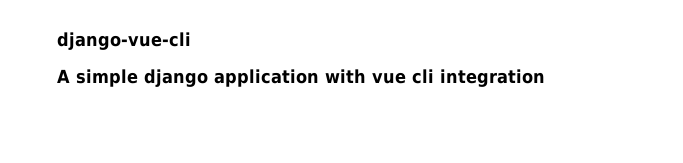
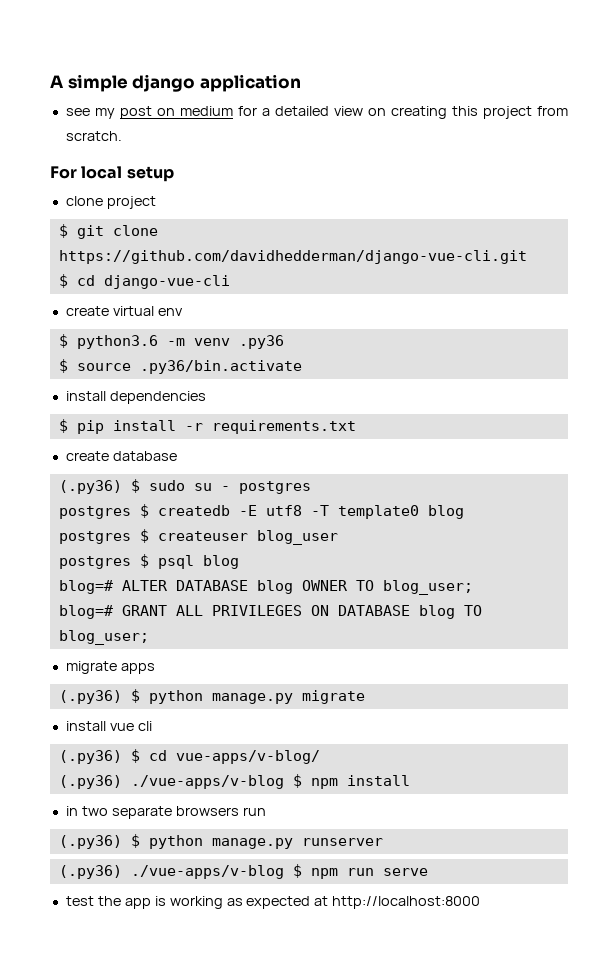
[57,32,191,50] django-vue-cli // -> (50, 81) none
[325,69,545,87] with vue cli integration -> [65,106,568,119] [65,131,122,141] [50,166,174,182] [65,196,156,209] [58,224,158,239] [58,250,527,264] [58,274,230,289] [65,306,183,316] [58,334,284,349] [58,359,302,374] [65,391,206,404] [58,419,356,434] [65,451,177,461] [58,479,311,494] [58,504,464,519] [58,529,338,545] [58,554,239,569] [58,580,473,595] [58,605,482,619] [58,630,149,645] [65,661,155,674] [58,689,365,704] [65,721,152,731] [58,749,320,764] [58,774,410,789] [65,806,266,819] [58,834,383,849] [58,864,428,879] [65,896,481,909] // see my post on medium for a detailed view on creating this project from scratch. // For local setup // clone project // $ git clone https://github.com/davidhedderman/django-vue-cli.git // $ cd django-vue-cli // create virtual env // $ python3.6 -m venv .py36 // $ source .py36/bin.activate // install dependencies // $ pip install -r requirements.txt // create database // (.py36) $ sudo su - postgres // postgres $ createdb -E utf8 -T template0 blog // postgres $ createuser blog_user // postgres $ psql blog // blog=# ALTER DATABASE blog OWNER TO blog_user; // blog=# GRANT ALL PRIVILEGES ON DATABASE blog TO blog_user; // migrate apps // (.py36) $ python manage.py migrate // install vue cli // (.py36) $ cd vue-apps/v-blog/ // (.py36) ./vue-apps/v-blog $ npm install // in two separate browsers run // (.py36) $ python manage.py runserver // (.py36) ./vue-apps/v-blog $ npm run serve // test the app is working as expected at http://localhost:8000

